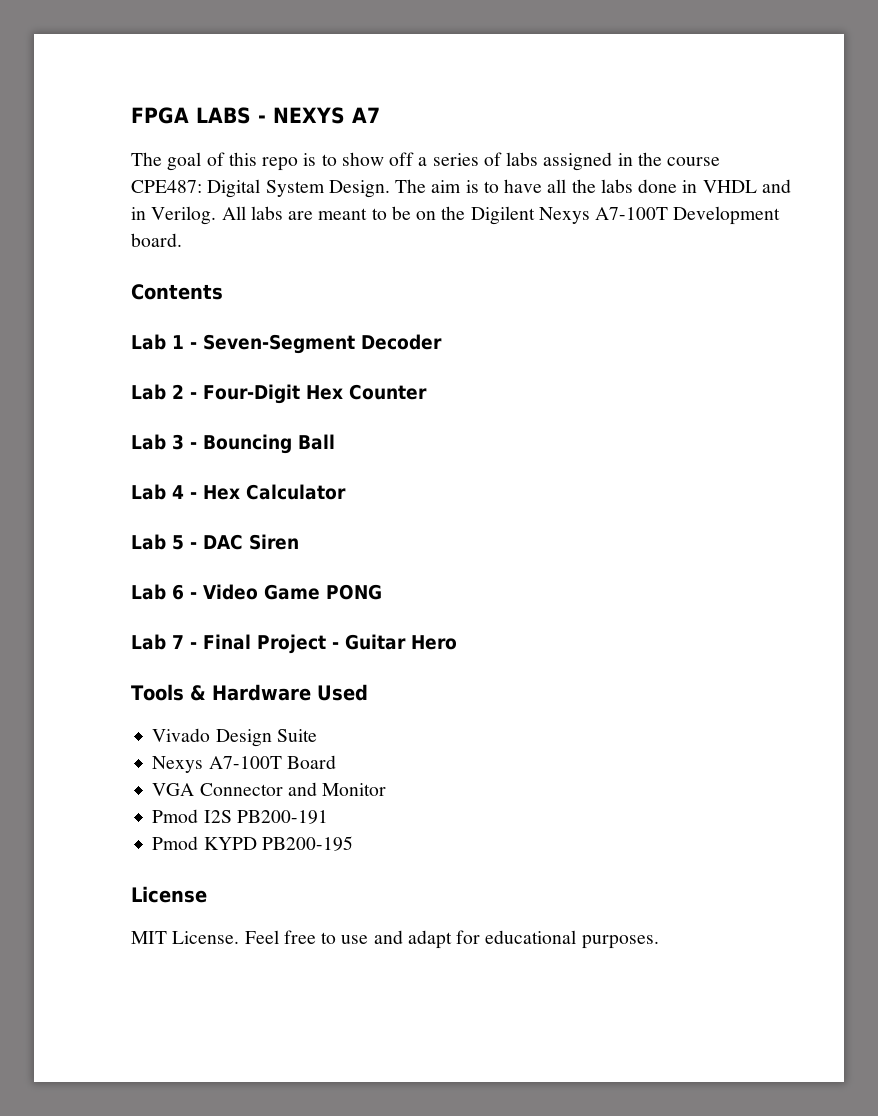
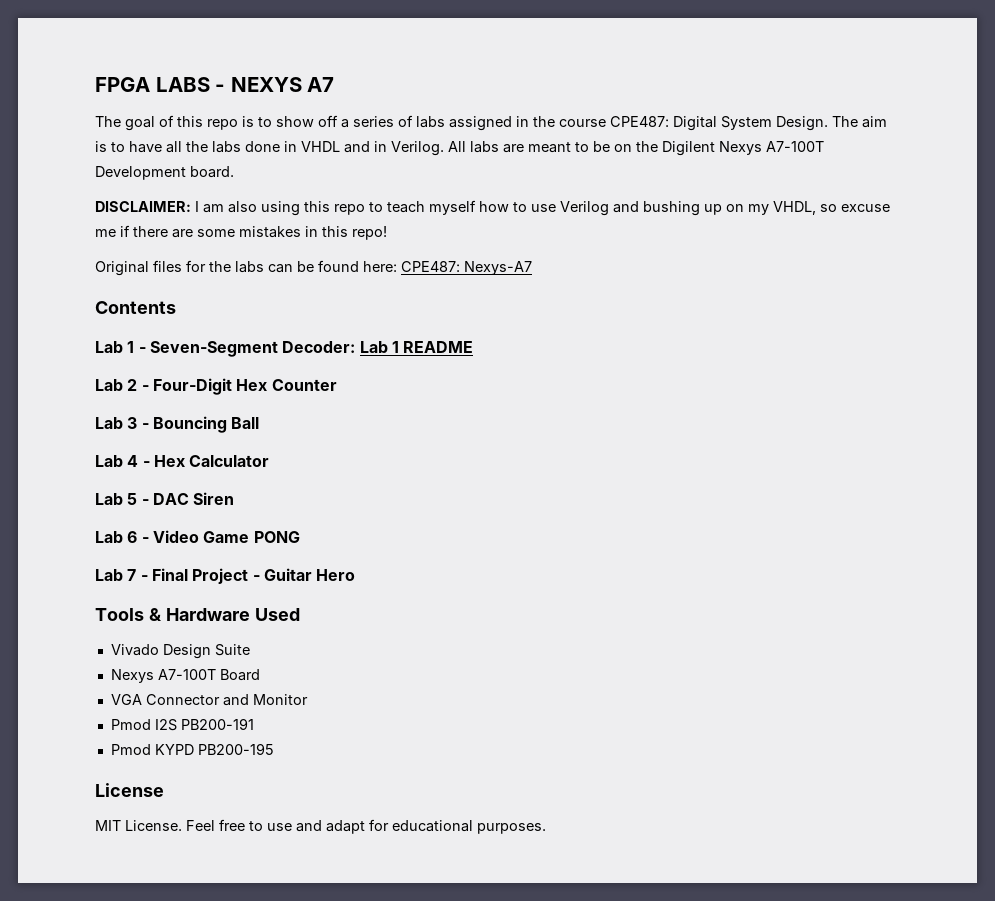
(182, 240) none -> [95,200,890,216] [95,225,387,240] [95,260,532,276] // DISCLAIMER: I am also using this repo to teach myself how to use Verilog and bushing up on my VHDL, so excuse me if there are some mistakes in this repo! // Original files for the labs can be found here: CPE487: Nexys-A7
[361,334,442,350] Decoder -> [282,341,474,353] Decoder: Lab 1 README

